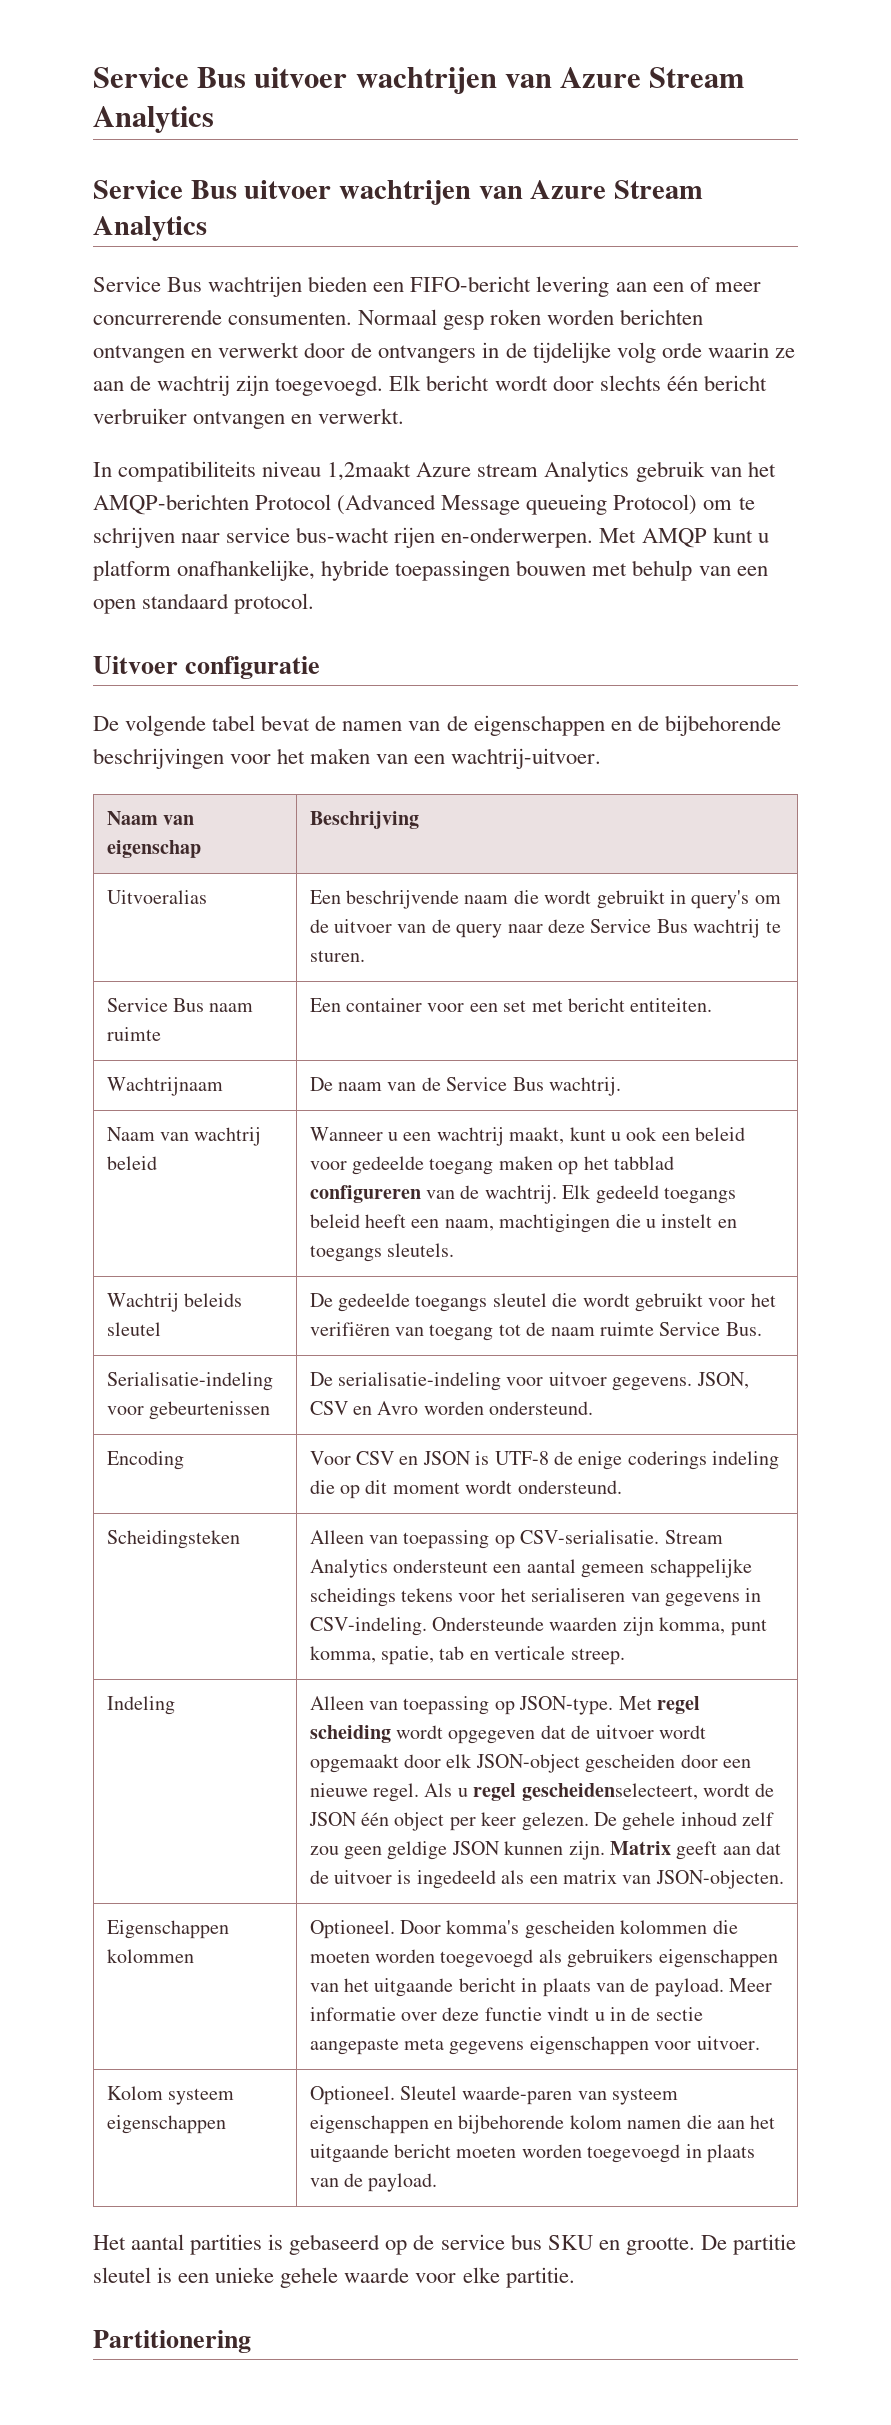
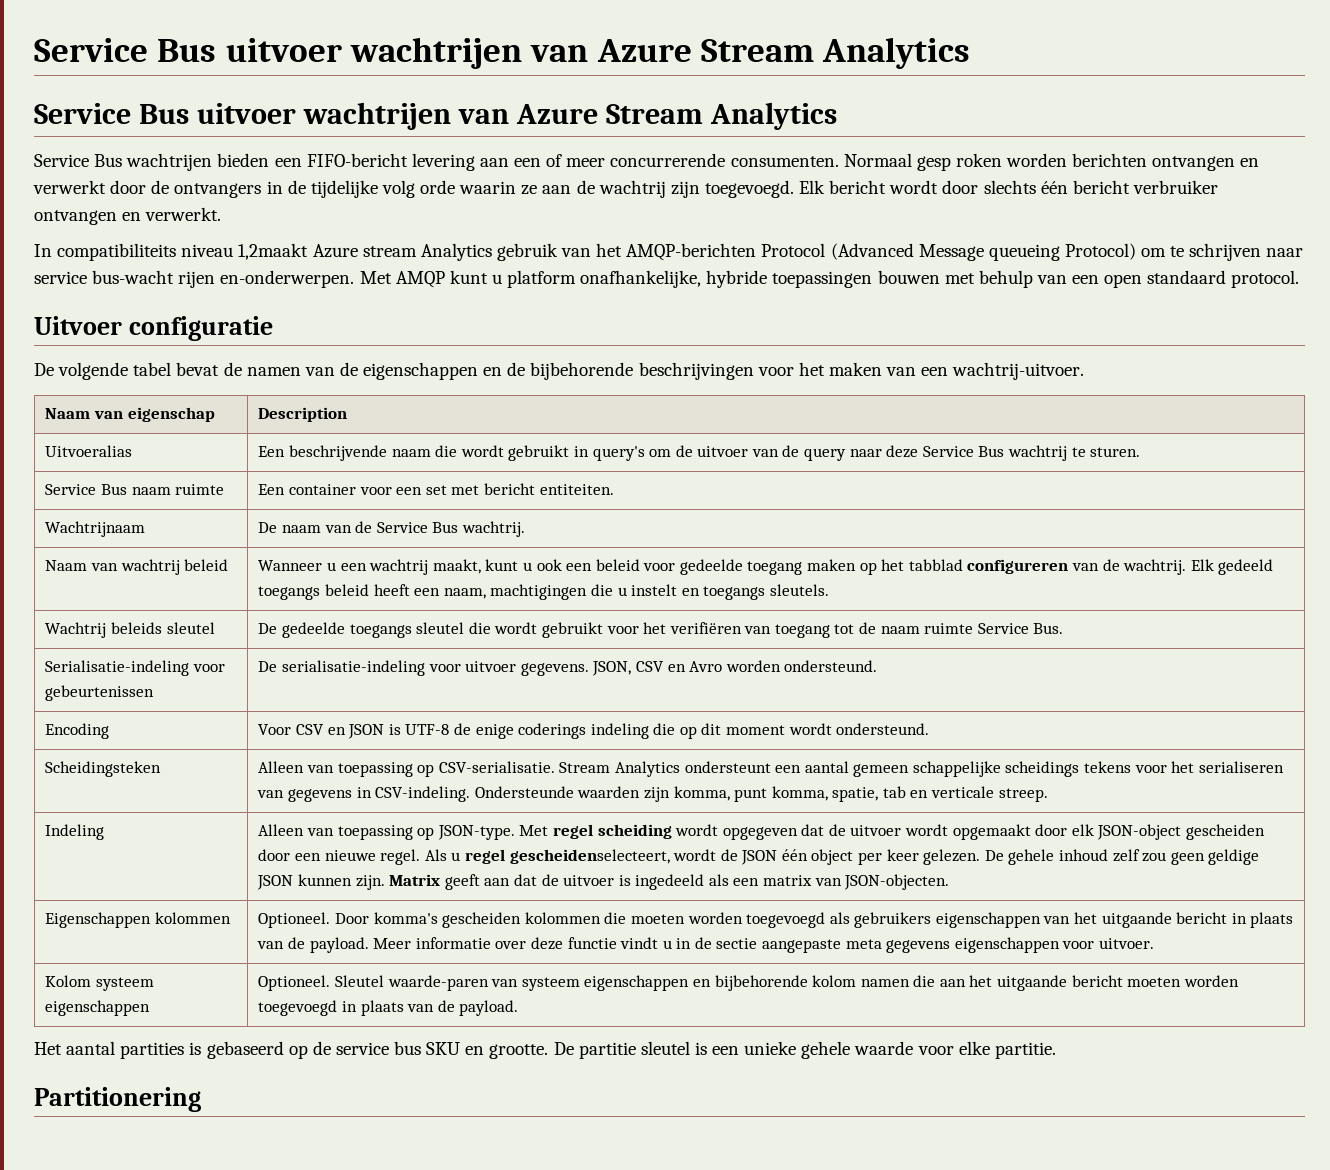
[309,811,419,829] Beschrijving -> [258,407,348,422] Description

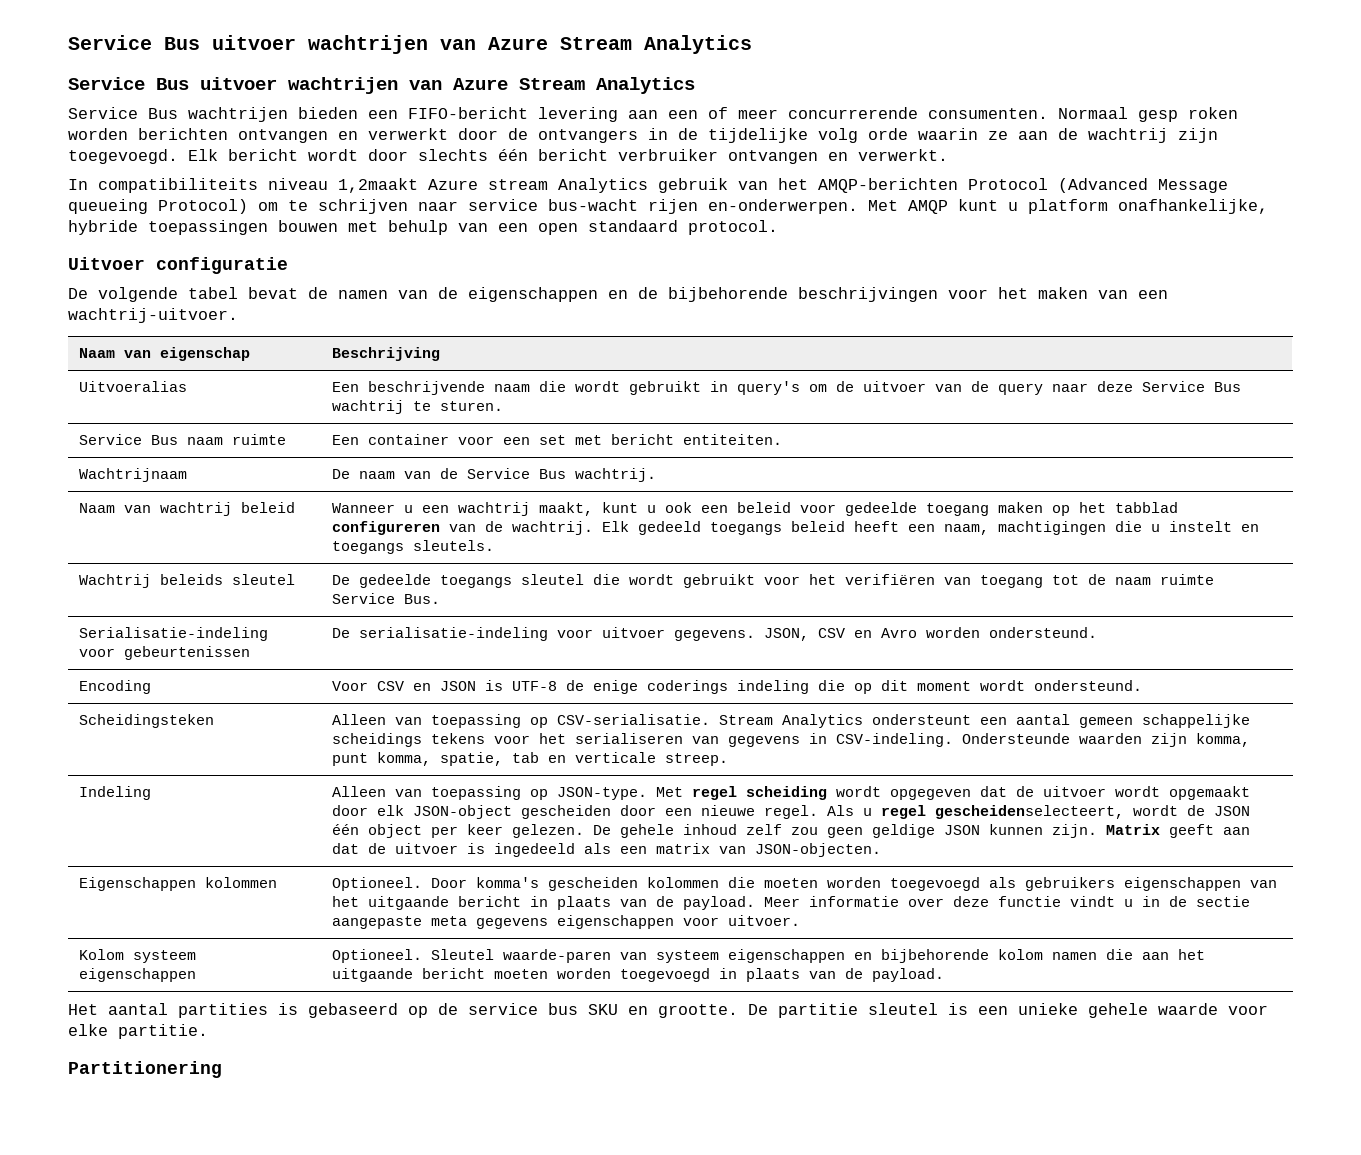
[258,407,348,422] Description -> [332,347,441,361] Beschrijving

